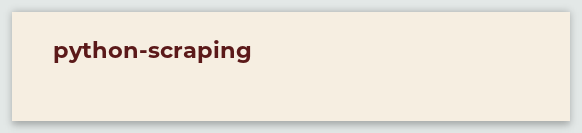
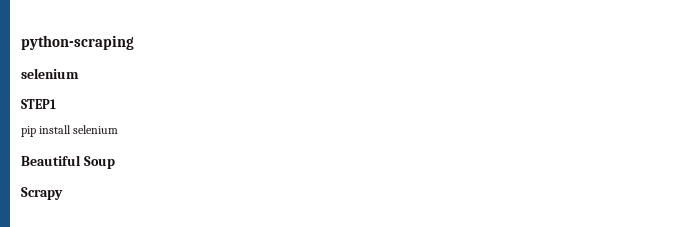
(252, 51) none -> [21,68,79,79] [21,99,56,109] [21,125,119,137] [21,155,115,169] [21,187,63,200] // selenium // STEP1 // pip install selenium // Beautiful Soup // Scrapy

